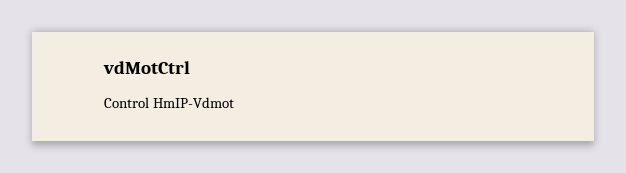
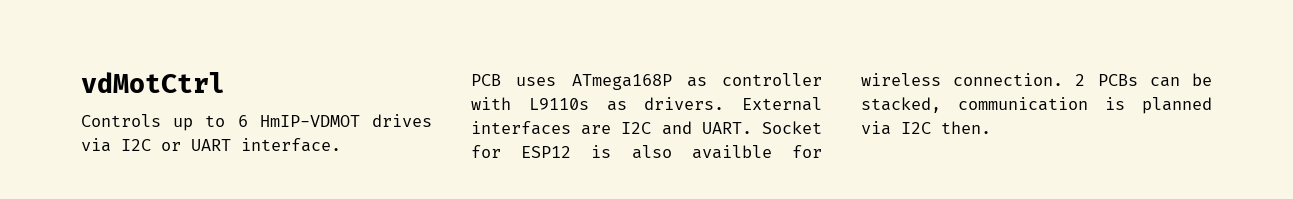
[104,97,234,108] Control HmIP-Vdmot -> [81,114,432,131] [81,138,341,152] [471,73,822,90] [471,97,822,111] [471,121,822,135] [471,145,822,159] [861,73,1212,87] [861,97,1212,114] [861,121,991,135] Controls up to 6 HmIP-VDMOT drives via I2C or UART interface. // PCB uses ATmega168P as controller with L9110s as drivers. External interfaces are I2C and UART. Socket for ESP12 is also availble for wireless connection. 2 PCBs can be stacked, communication is planned via I2C then.

